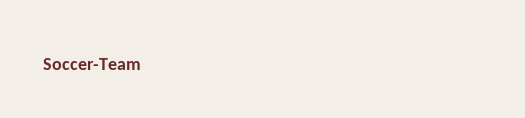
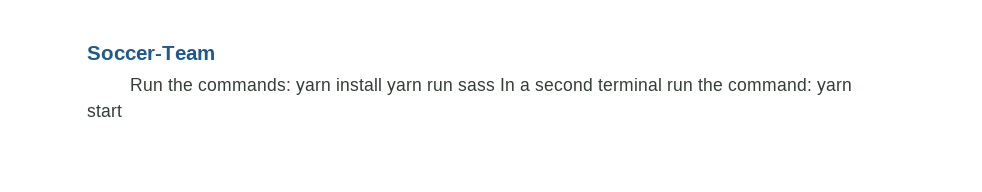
(141, 64) none -> [130,78,853,95] [87,105,122,117] // Run the commands: yarn install yarn run sass In a second terminal run the command: yarn start

